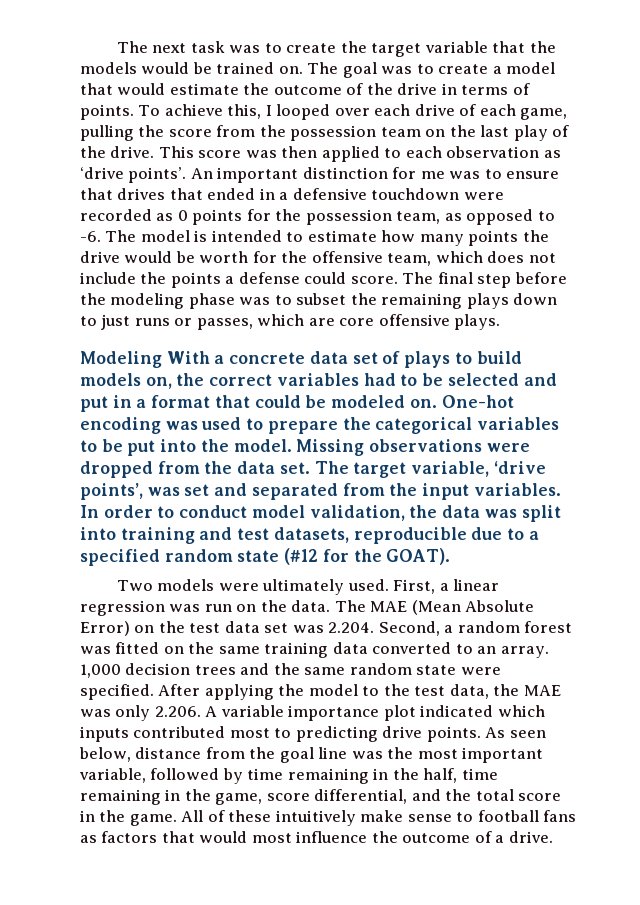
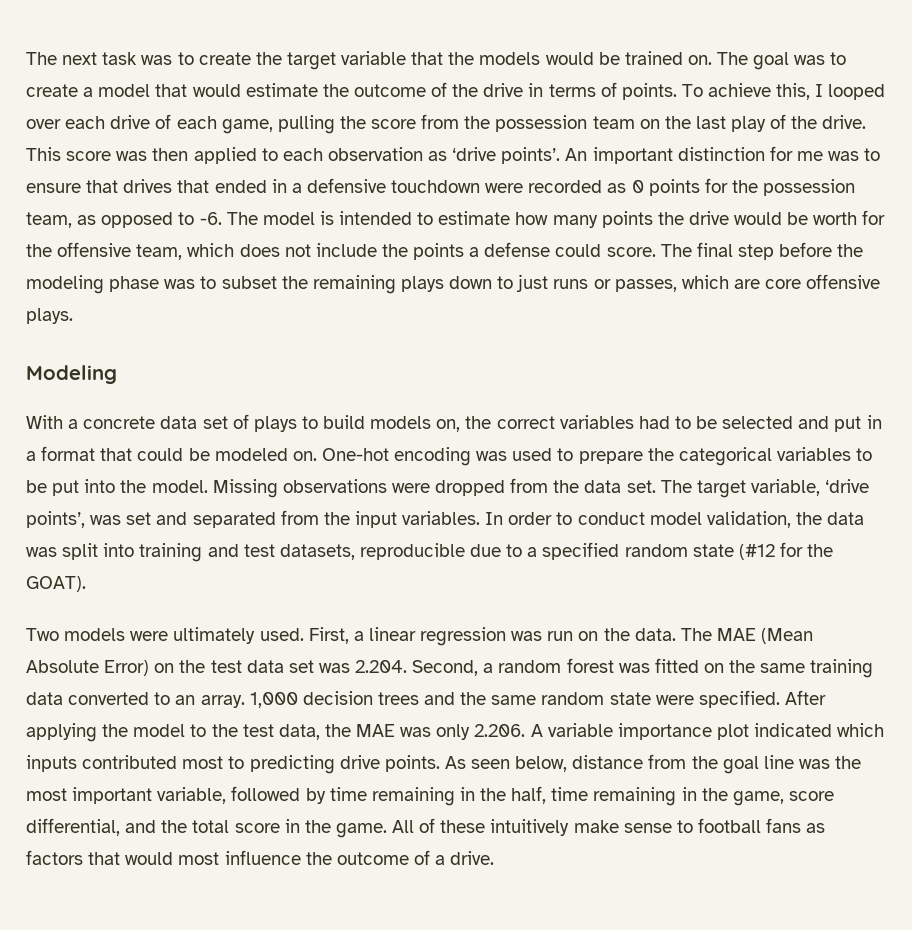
(162, 359) none -> (117, 374) //

